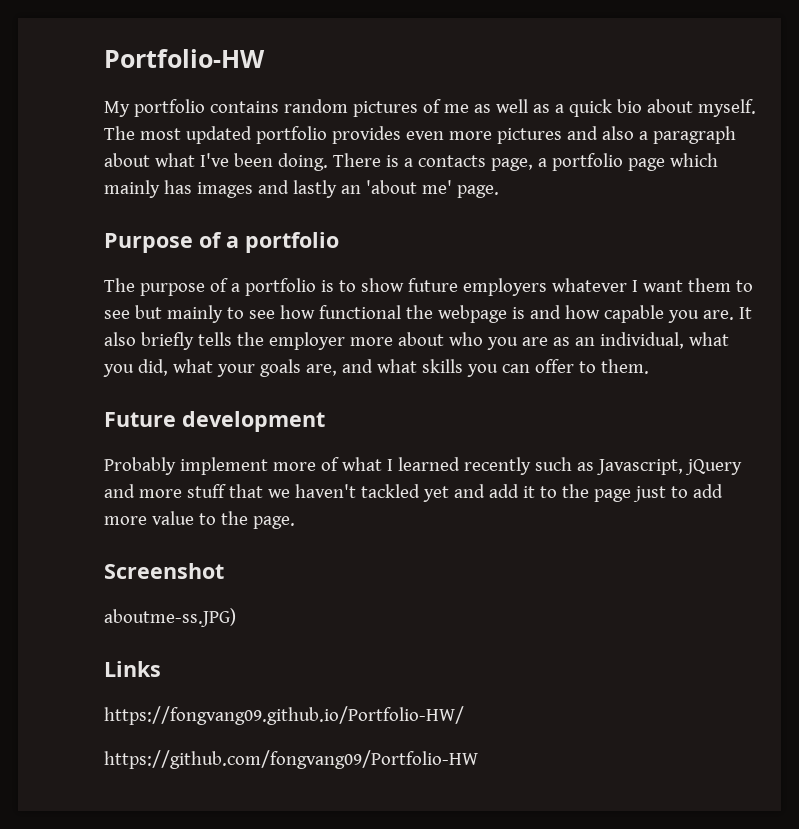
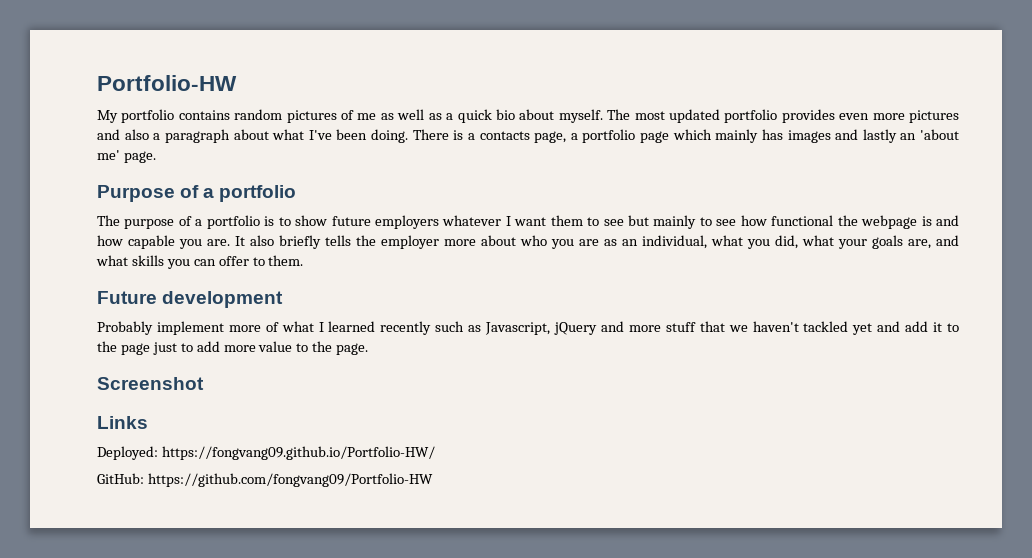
[104,608,236,627] // aboutme-ss.JPG) -> (204, 383) none
(161, 669) none -> [97,446,158,460] Deployed:
(464, 715) none -> [97,473,144,484] GitHub:

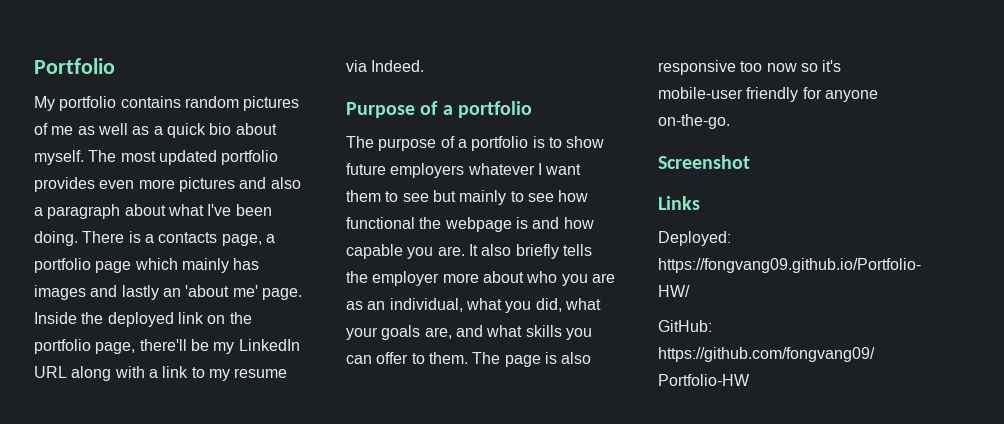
[97,75,237,91] Portfolio-HW -> [34,58,115,74] Portfolio
(156, 157) none -> [34,312,252,327] [34,339,300,354] [34,366,288,381] [346,60,425,72] Inside the deployed link on the portfolio page, there'll be my LinkedIn URL along with a link to my resume via Indeed.
[97,291,284,308] [97,321,960,335] [97,341,369,355] // Future development // Probably implement more of what I learned recently such as Javascript, jQuery and more stuff that we haven't tackled yet and add it to the page just to add more value to the page. -> [472,352,592,367] [658,60,842,75] [658,87,878,102] [658,114,730,129] The page is also responsive too now so it's mobile-user friendly for anyone on-the-go.

